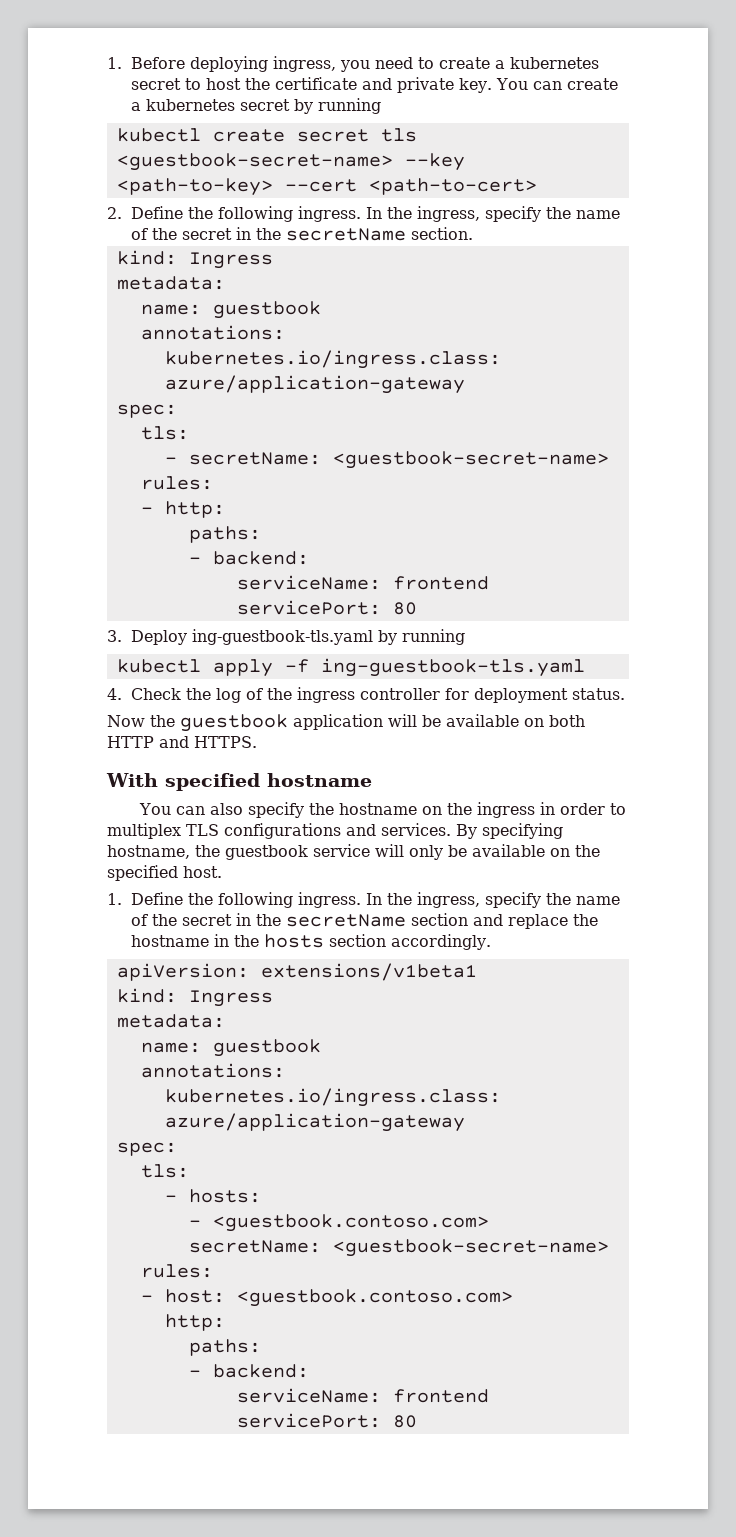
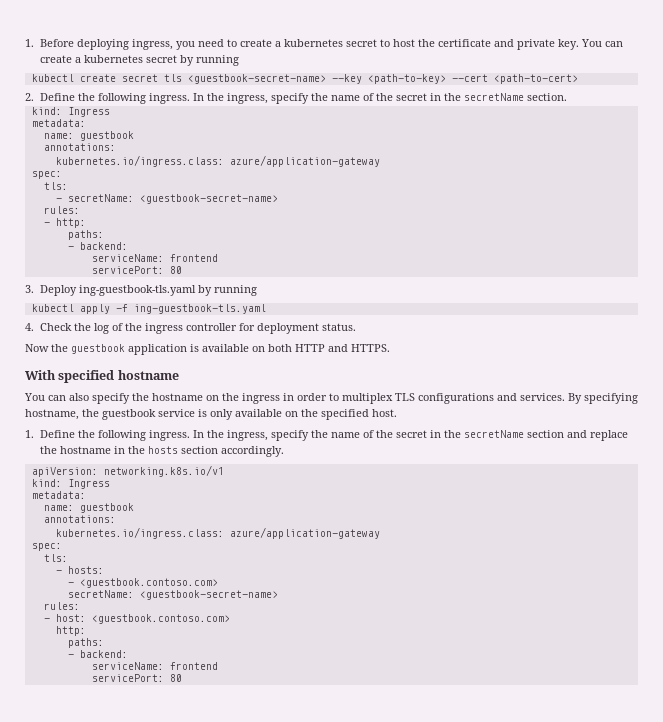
[388,714,441,727] will be -> [190,344,199,352] is
[375,844,467,860] will only be -> [198,409,233,420] is only
[260,963,477,981] extensions/v1beta1 -> [103,465,224,477] networking.k8s.io/v1

